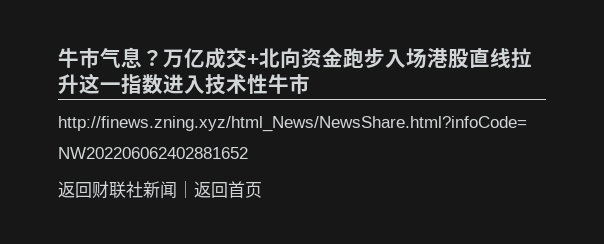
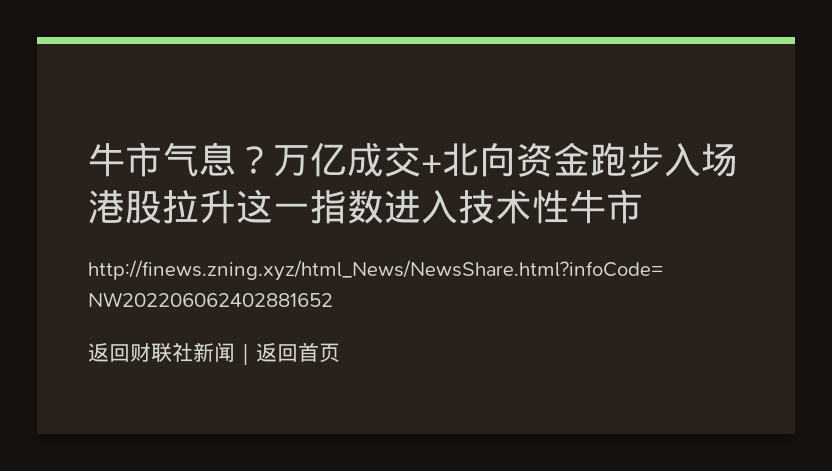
[469,48,511,68] 直线 -> (162, 207) none

